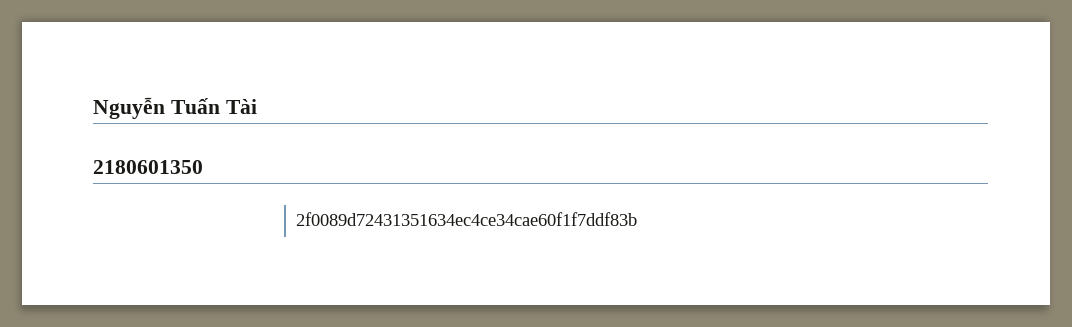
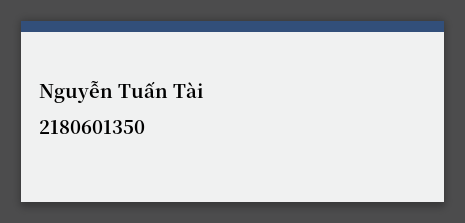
[296,212,638,226] // 2f0089d72431351634ec4ce34cae60f1f7ddf83b -> (145, 127) none

